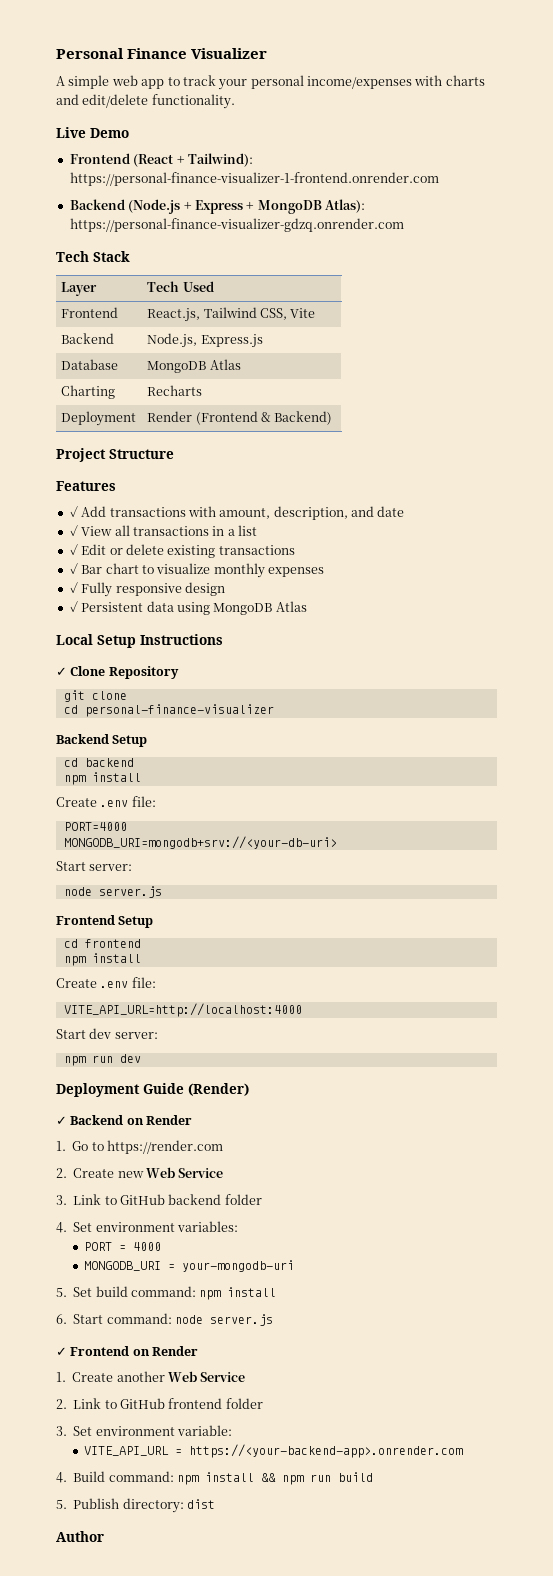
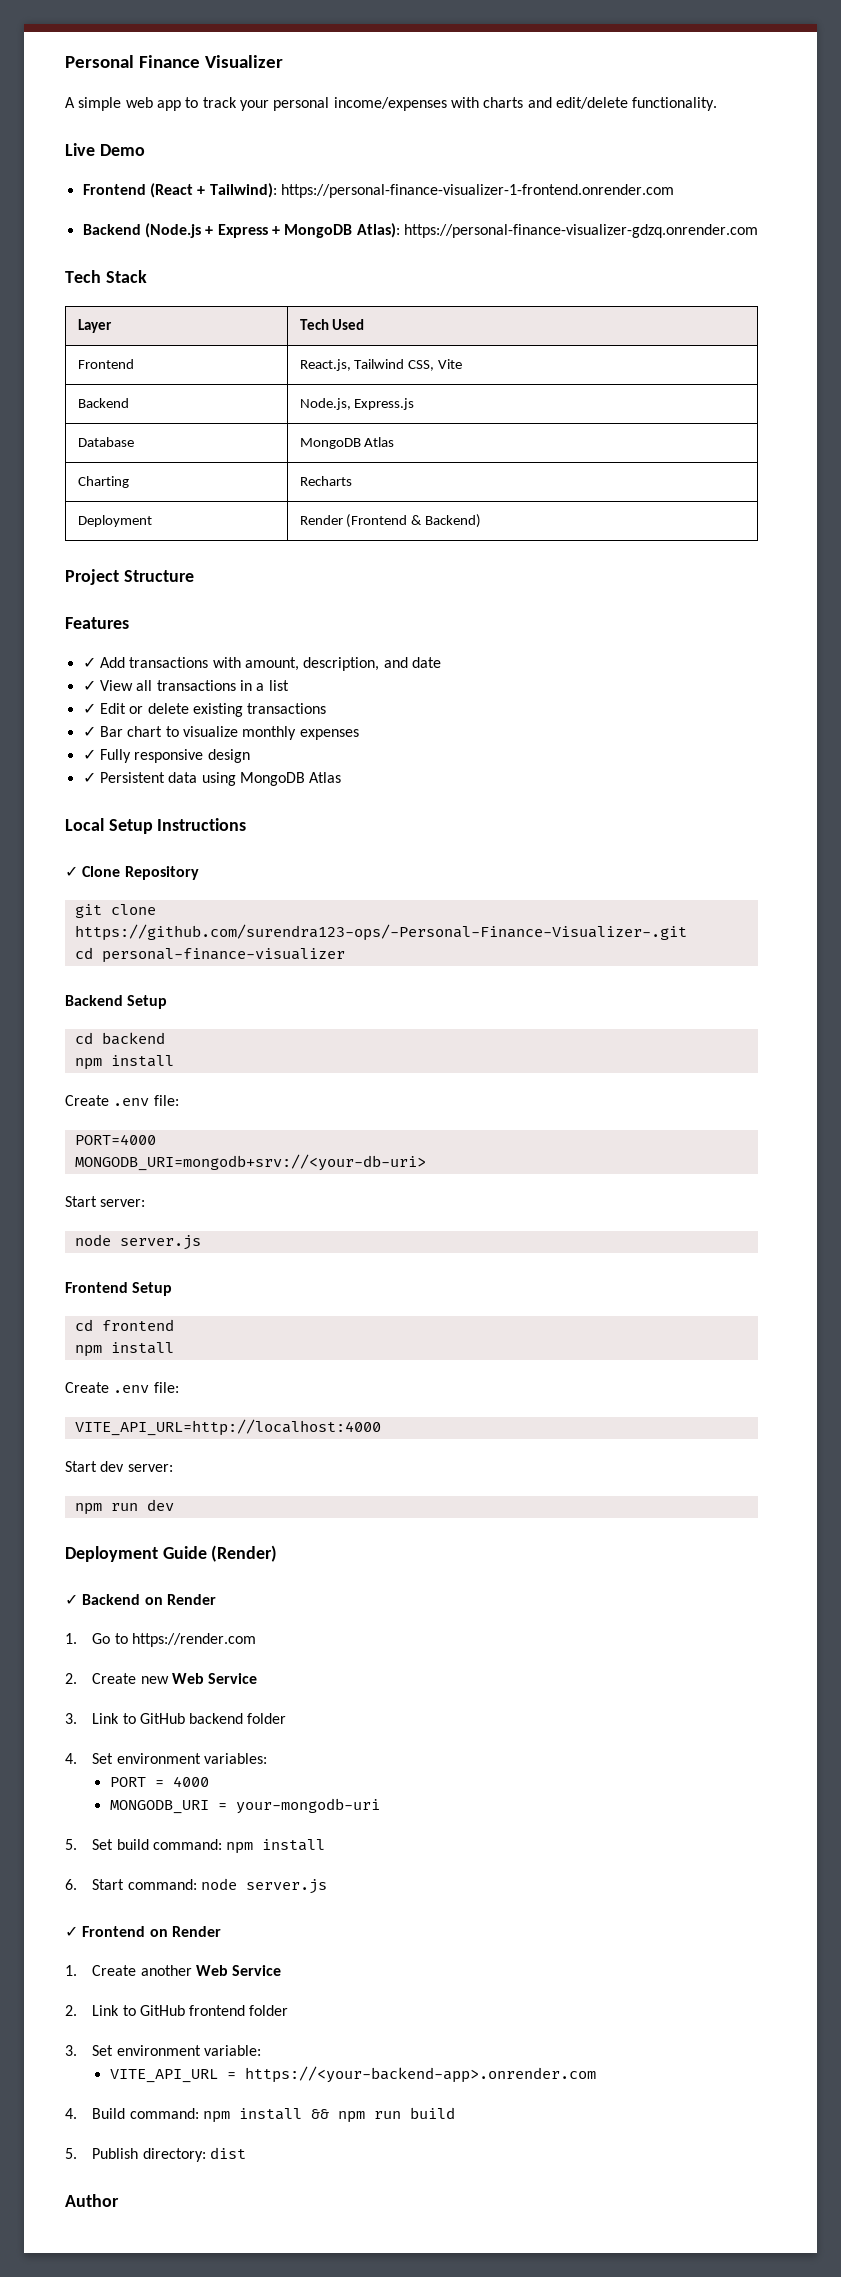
(127, 695) none -> [74,924,687,941] https://github.com/surendra123-ops/-Personal-Finance-Visualizer-.git

